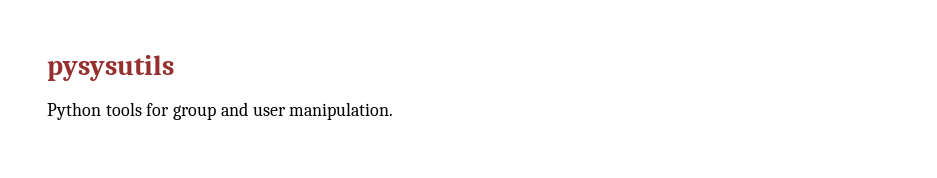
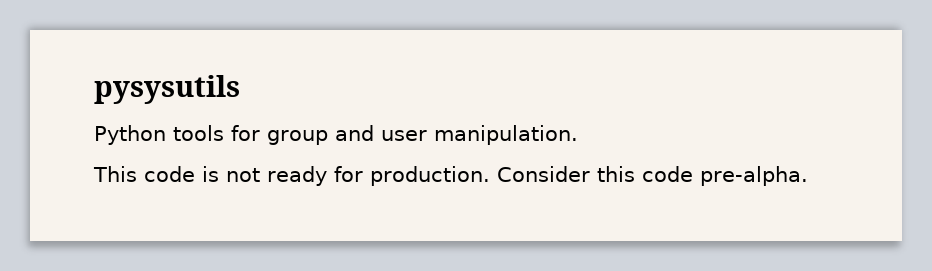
(394, 111) none -> [93,166,808,186] // This code is not ready for production. Consider this code pre-alpha.

